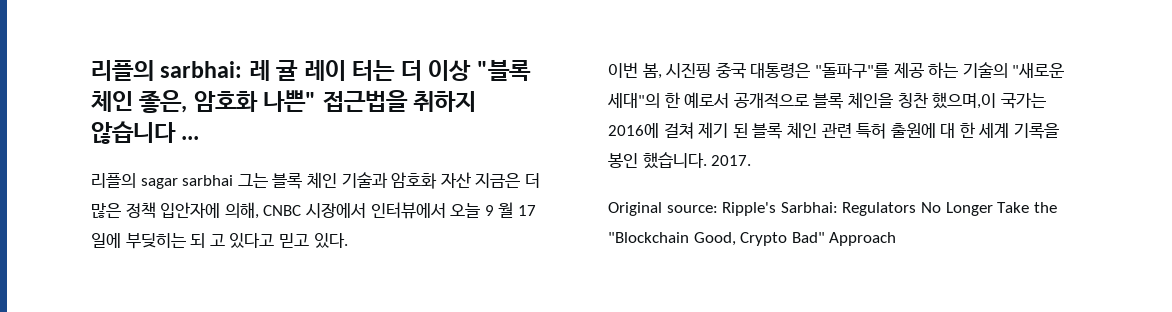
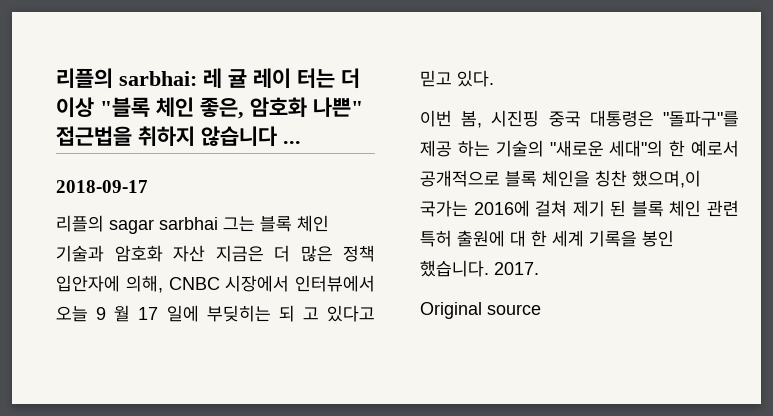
(200, 138) none -> [56,180,148,193] // 2018-09-17
[666,202,1057,216] [608,232,897,246] source: Ripple's Sarbhai: Regulators No Longer Take the "Blockchain Good, Crypto Bad" Approach -> [487,304,541,315] source

